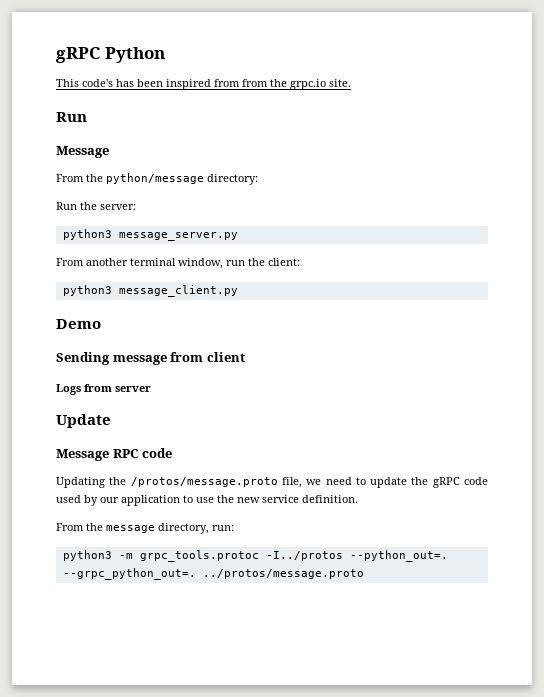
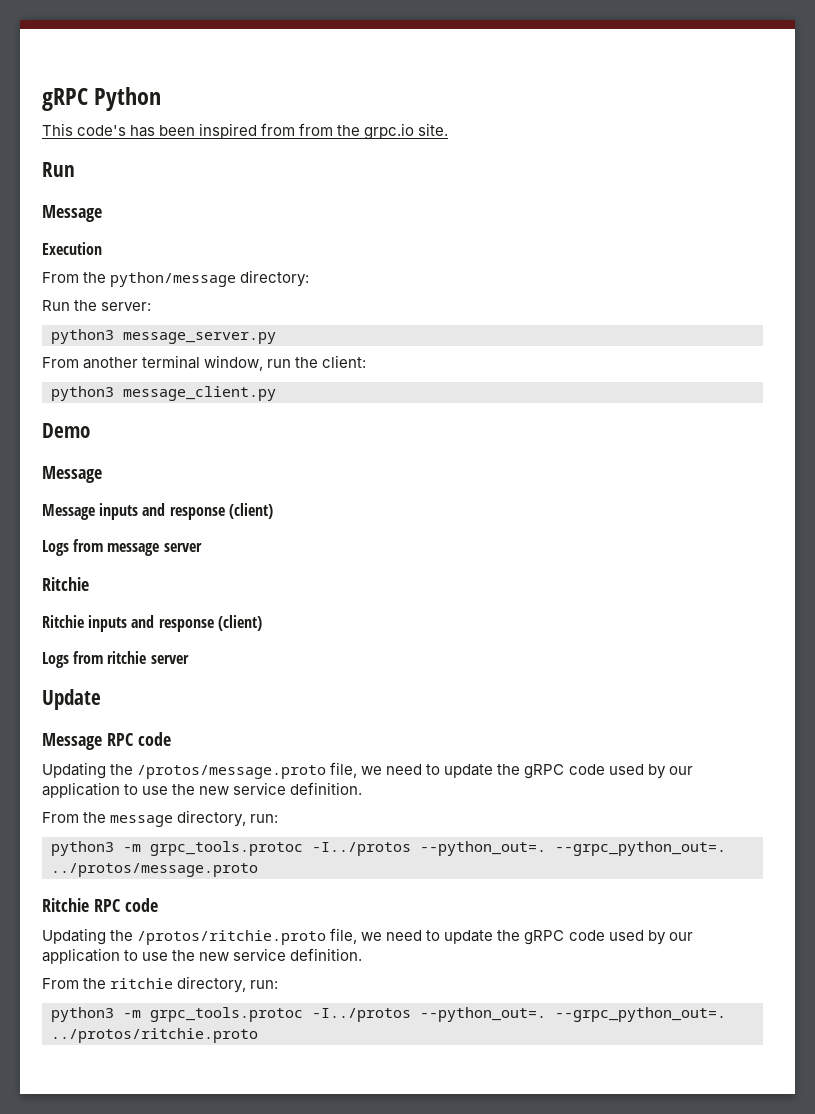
(109, 152) none -> [42,242,102,255] // Execution
[56,352,245,365] [56,384,112,395] Sending message from client // Logs from -> [42,466,102,483] [42,503,273,520] [42,539,202,556] [42,577,89,591] [42,615,262,632] [42,651,147,668] Message // Message inputs and response (client) // Logs from message server // Ritchie // Ritchie inputs and response (client) // Logs from ritchie
(364, 574) none -> [42,898,158,912] [42,928,693,945] [42,948,363,964] [42,976,279,993] [51,1007,726,1022] [51,1028,258,1043] // Ritchie RPC code // Updating the /protos/ritchie.proto file, we need to update the gRPC code used by our application to use the new service definition. // From the ritchie directory, run: // python3 -m grpc_tools.protoc -I../protos --python_out=. --grpc_python_out=. ../protos/ritchie.proto

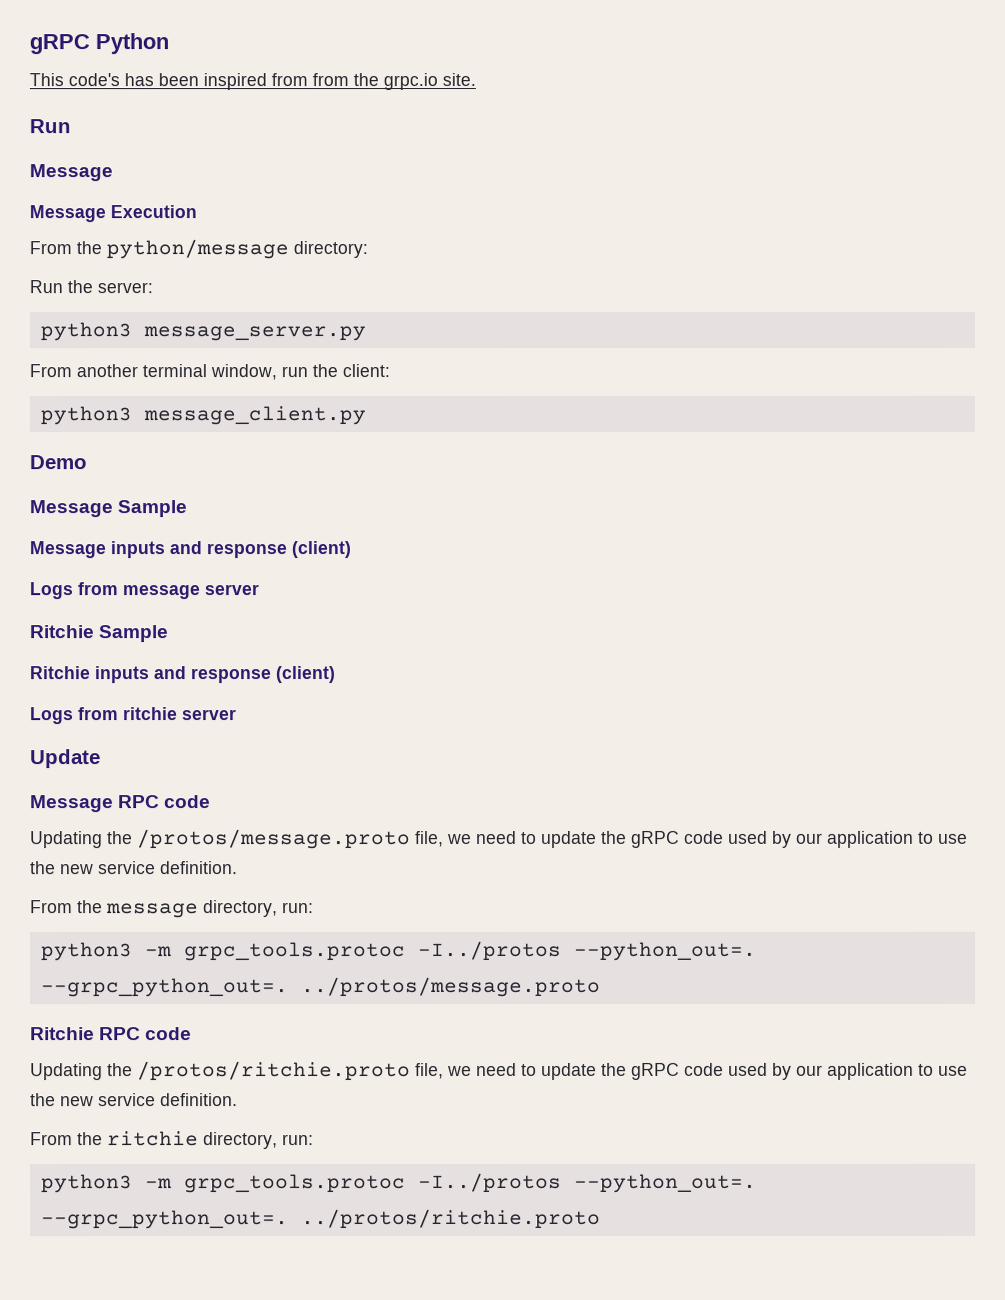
(102, 213) none -> [29,205,106,223] Message
(102, 474) none -> [117,500,188,518] Sample
(89, 584) none -> [98,625,169,643] Sample

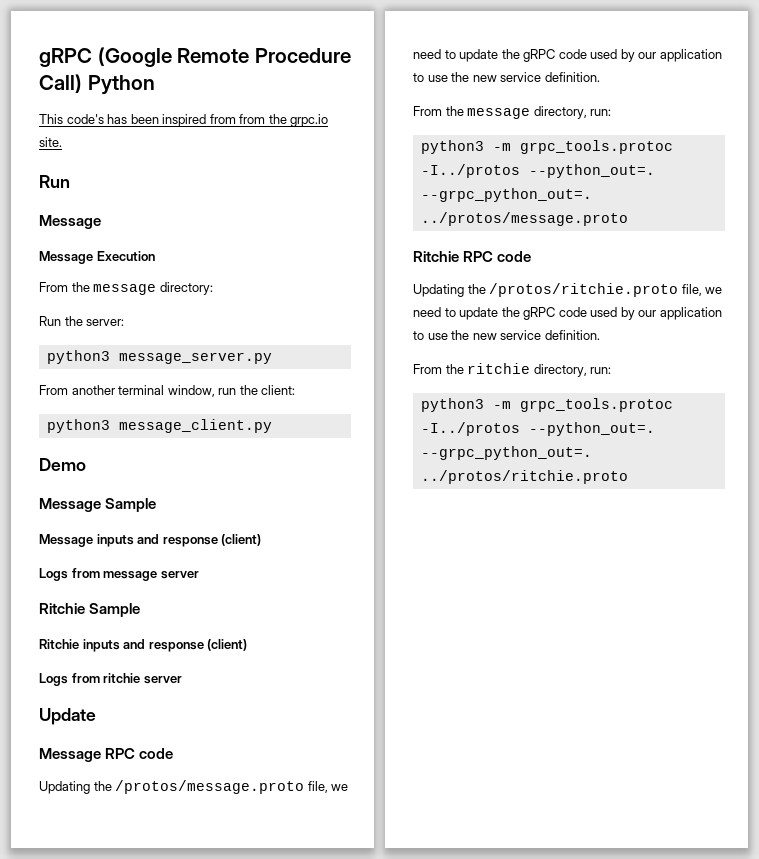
[29,34,90,55] gRPC -> [39,47,351,67] [39,74,82,93] gRPC (Google Remote Procedure Call)
[106,239,289,260] python/message -> [93,284,157,295] message

